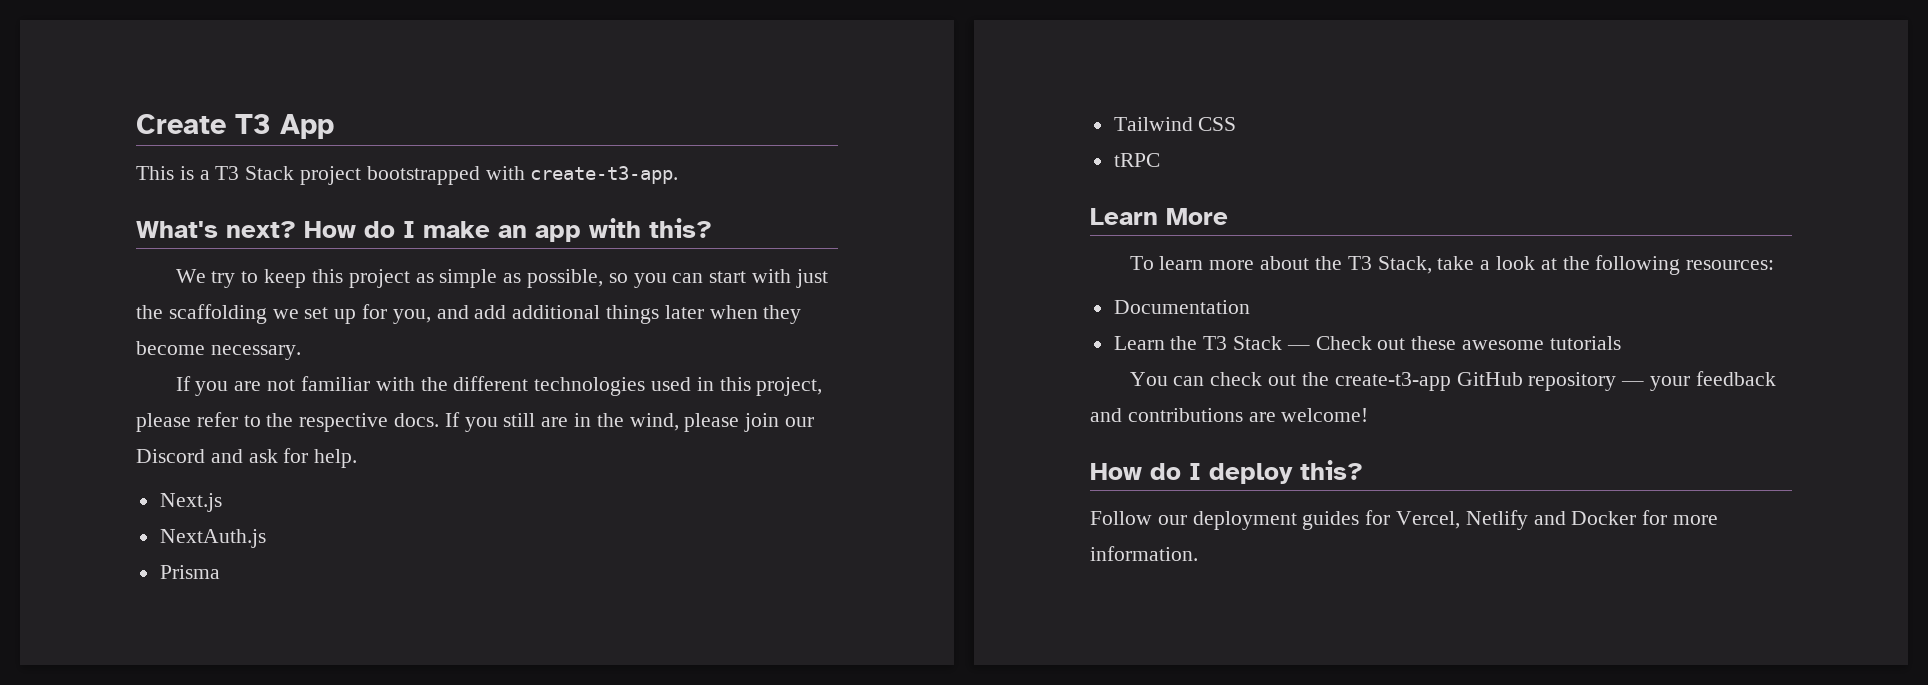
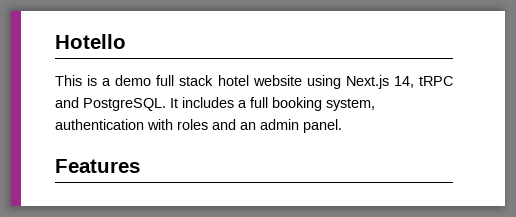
[136,114,334,139] Create T3 App -> [55,34,126,49] Hotello
[215,166,679,185] [136,218,712,242] [175,269,828,288] [136,304,802,324] [136,341,301,360] [175,376,823,396] [136,412,815,432] [136,448,358,468] [159,493,222,512] [159,529,266,548] [159,565,220,579] [1113,117,1237,131] [1113,153,1160,167] [1090,208,1228,225] [1129,255,1775,275] [1113,300,1250,314] [1113,336,1621,350] [1129,371,1776,391] [1090,408,1369,422] [1090,460,1363,484] [1090,510,1719,530] [1090,546,1198,561] T3 Stack project bootstrapped with create-t3-app. // What's next? How do I make an app with this? // We try to keep this project as simple as possible, so you can start with just the scaffolding we set up for you, and add additional things later when they become necessary. // If you are not familiar with the different technologies used in this project, please refer to the respective docs. If you still are in the wind, please join our Discord and ask for help. // Next.js // NextAuth.js // Prisma // Tailwind CSS // tRPC // Learn More // To learn more about the T3 Stack, take a look at the following resources: // Documentation // Learn the T3 Stack — Check out these awesome tutorials // You can check out the create-t3-app GitHub repository — your feedback and contributions are welcome! // How do I deploy this? // Follow our deployment guides for Vercel, Netlify and Docker for more information. -> [115,75,453,89] [55,97,375,111] [55,119,342,133] [55,159,140,173] demo full stack hotel website using Next.js 14, tRPC and PostgreSQL. It includes a full booking system, authentication with roles and an admin panel. // Features

